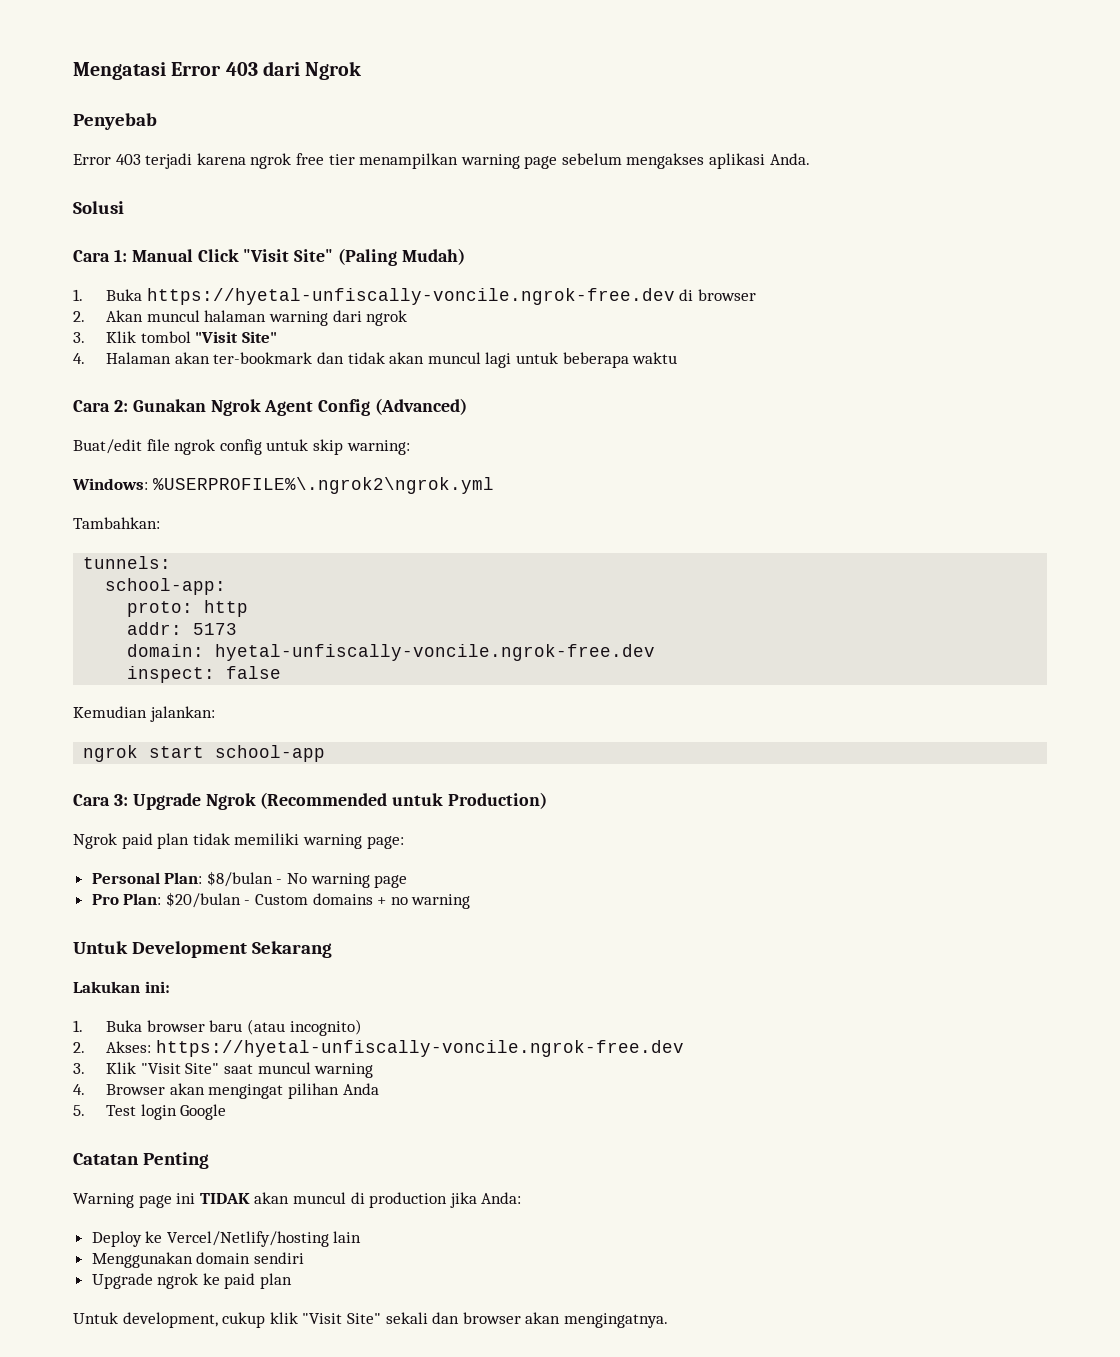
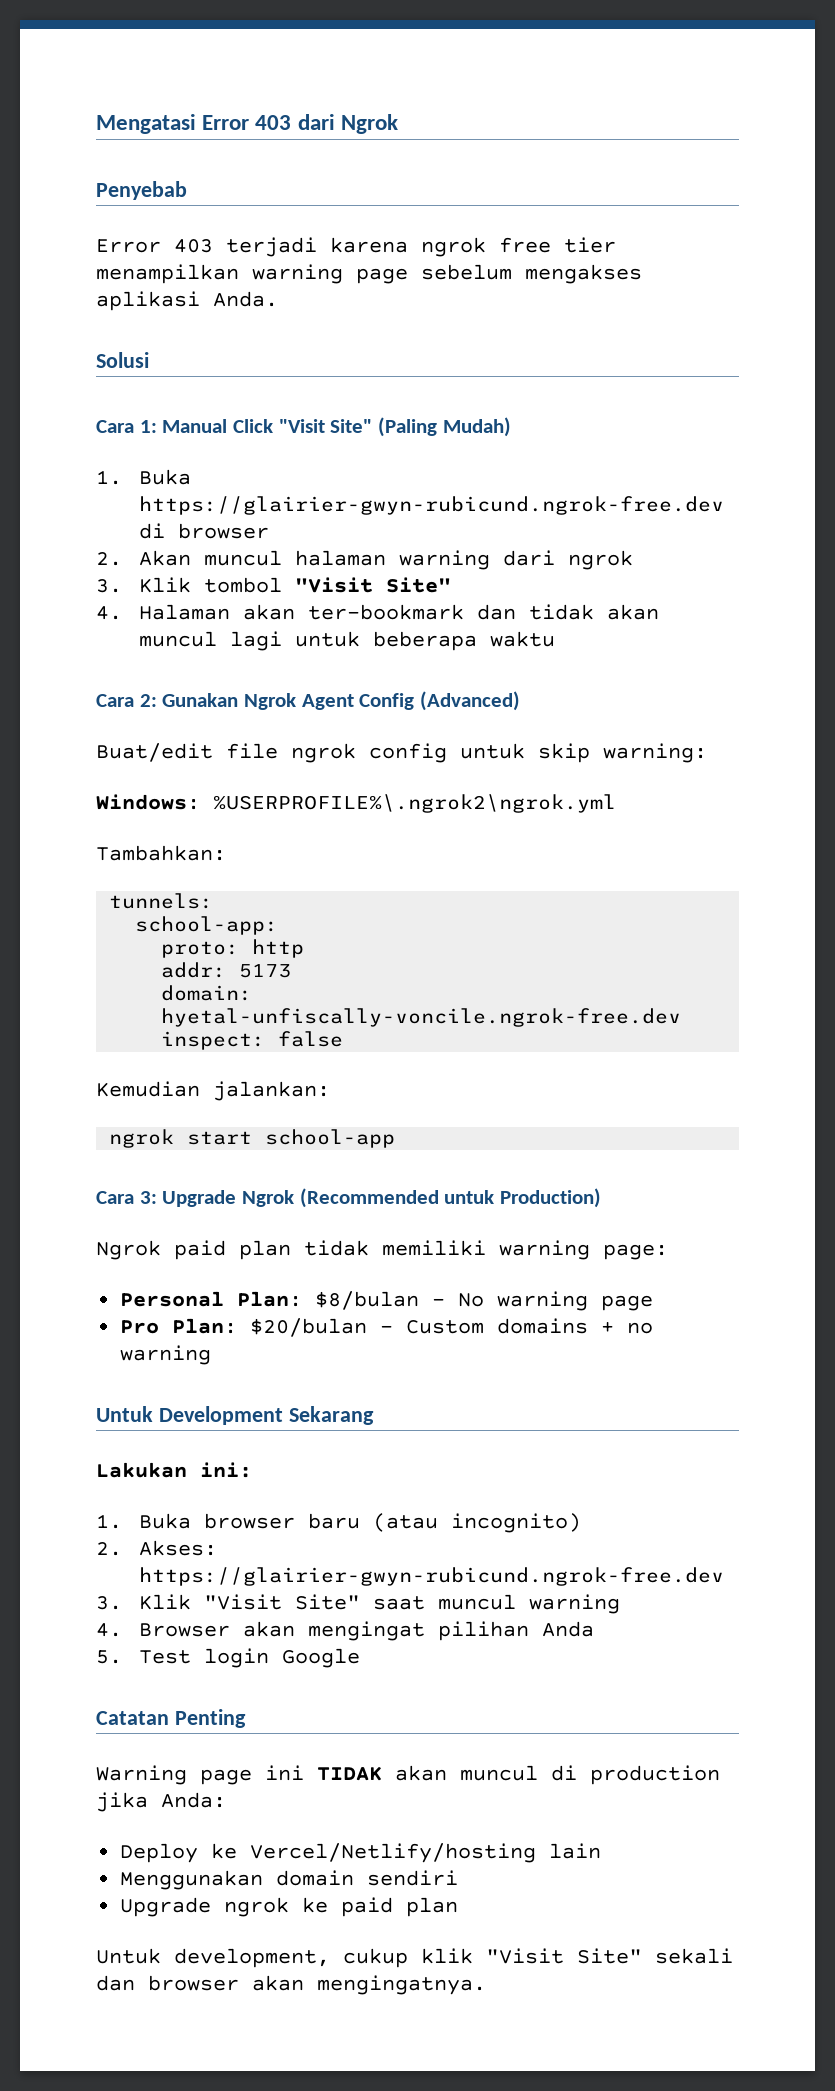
[146,288,675,305] https://hyetal-unfiscally-voncile.ngrok-free.dev -> [138,496,724,515] https://glairier-gwyn-rubicund.ngrok-free.dev
[155,1040,684,1057] https://hyetal-unfiscally-voncile.ngrok-free.dev -> [138,1567,724,1586] https://glairier-gwyn-rubicund.ngrok-free.dev

